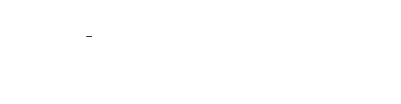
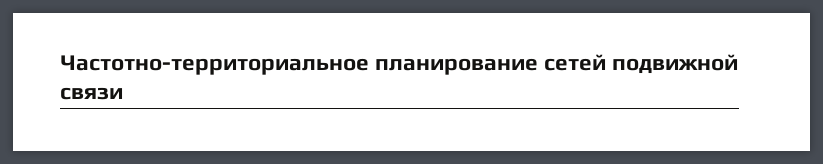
[86,36,93,41] - -> [60,54,739,75] [60,87,123,100] Частотно-территориальное планирование сетей подвижной связи

